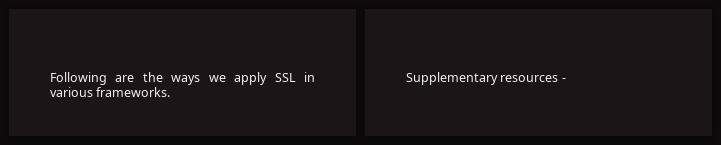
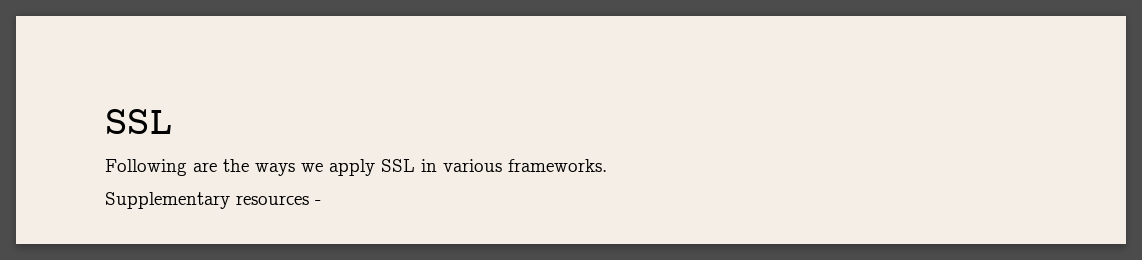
(50, 78) none -> [105,109,172,134] SSL //

